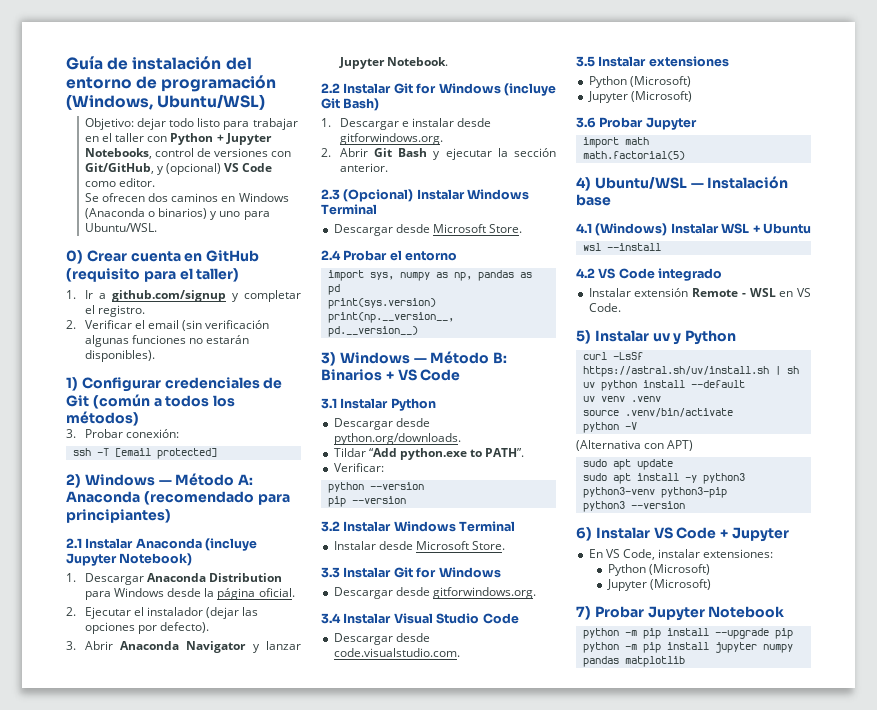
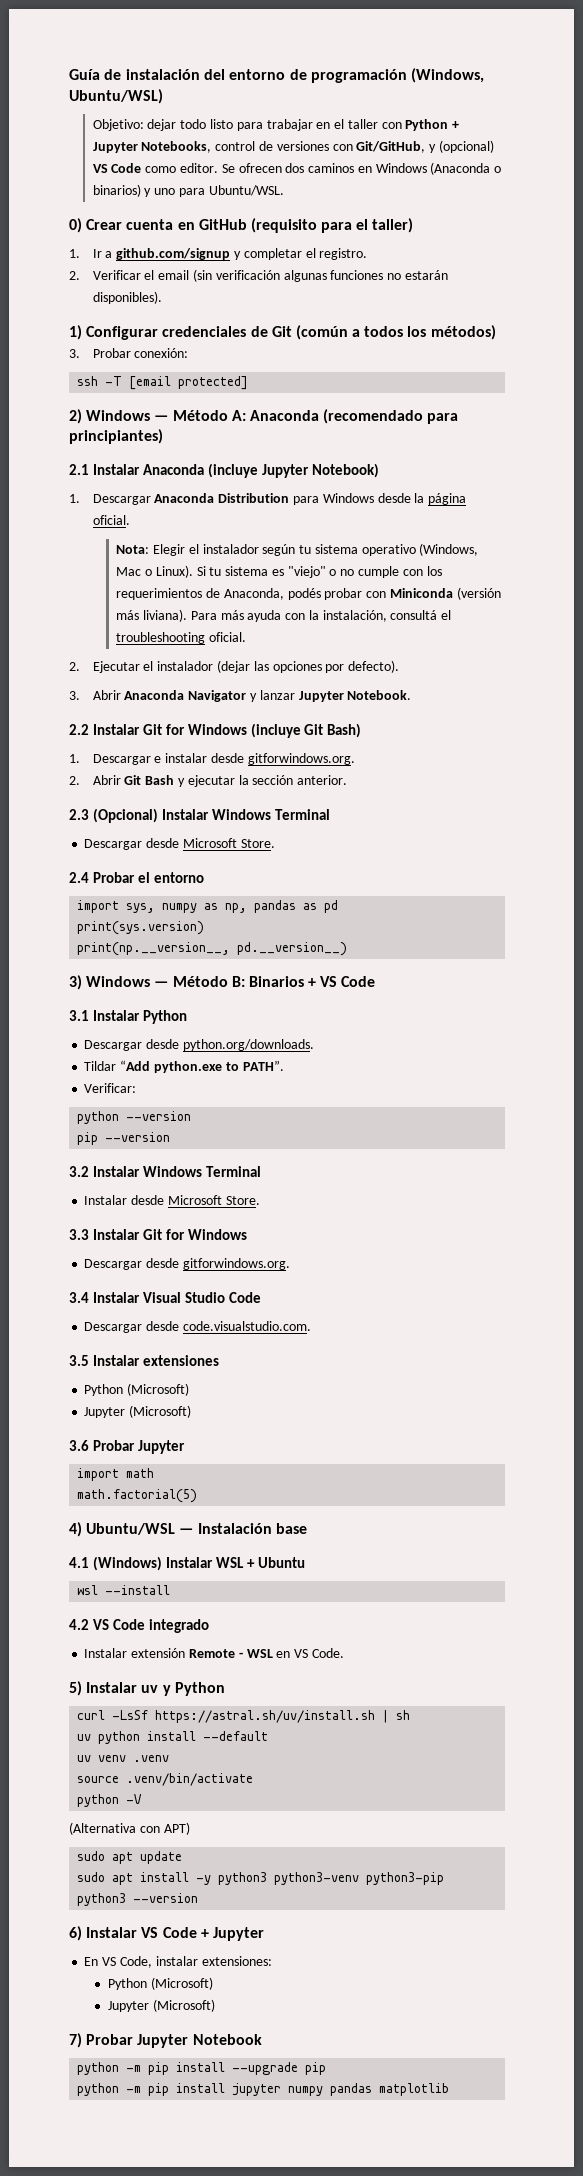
(156, 182) // -> (218, 168) none
(295, 592) none -> [116,543,479,556] [116,565,442,578] [116,587,501,600] [116,609,452,622] [116,632,247,644] // Nota: Elegir el instalador según tu sistema operativo (Windows, Mac o Linux). Si tu sistema es "viejo" o no cumple con los requerimientos de Anaconda, podés probar con Miniconda (versión más liviana). Para más ayuda con la instalación, consultá el troubleshooting oficial.

